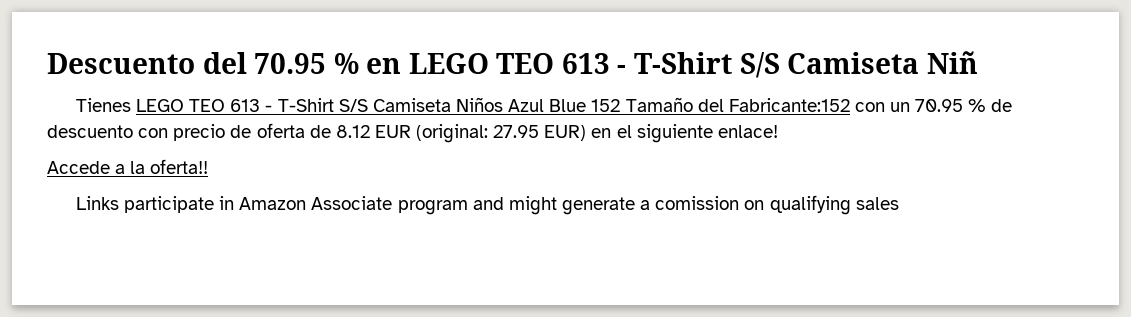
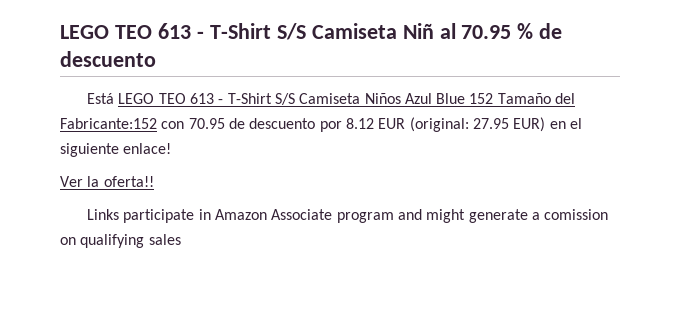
[47,52,402,74] Descuento del 70.95 % en -> (60, 32) none
[75,98,131,112] // Tienes -> [439,23,563,39] [60,51,156,67] [86,93,114,104] al 70.95 % de descuento // Está
[890,99,1013,112] [47,123,331,141] un 70.95 % de descuento con precio de oferta de -> [188,118,342,132] 70.95 de descuento por
[47,161,126,174] Accede a -> [60,176,83,187] Ver

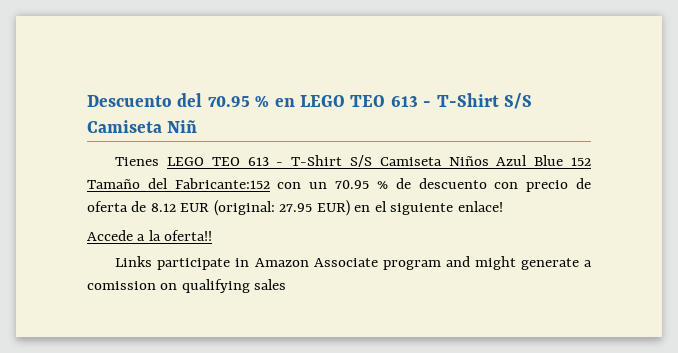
(60, 32) none -> [87,93,295,107] Descuento del 70.95 % en
[439,23,563,39] [60,51,156,67] [86,93,114,104] al 70.95 % de descuento // Está -> [115,157,160,166] // Tienes
[188,118,342,132] 70.95 de descuento por -> [309,178,591,192] [87,201,147,212] un 70.95 % de descuento con precio de oferta de
[60,176,83,187] Ver -> [87,230,146,241] Accede a

